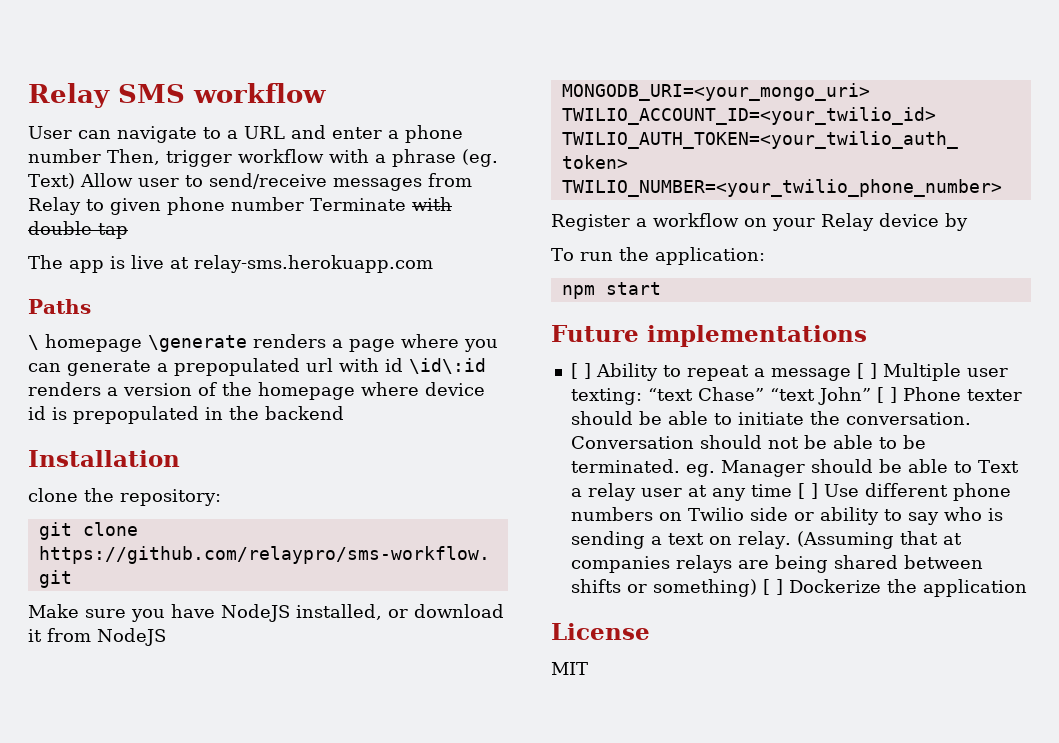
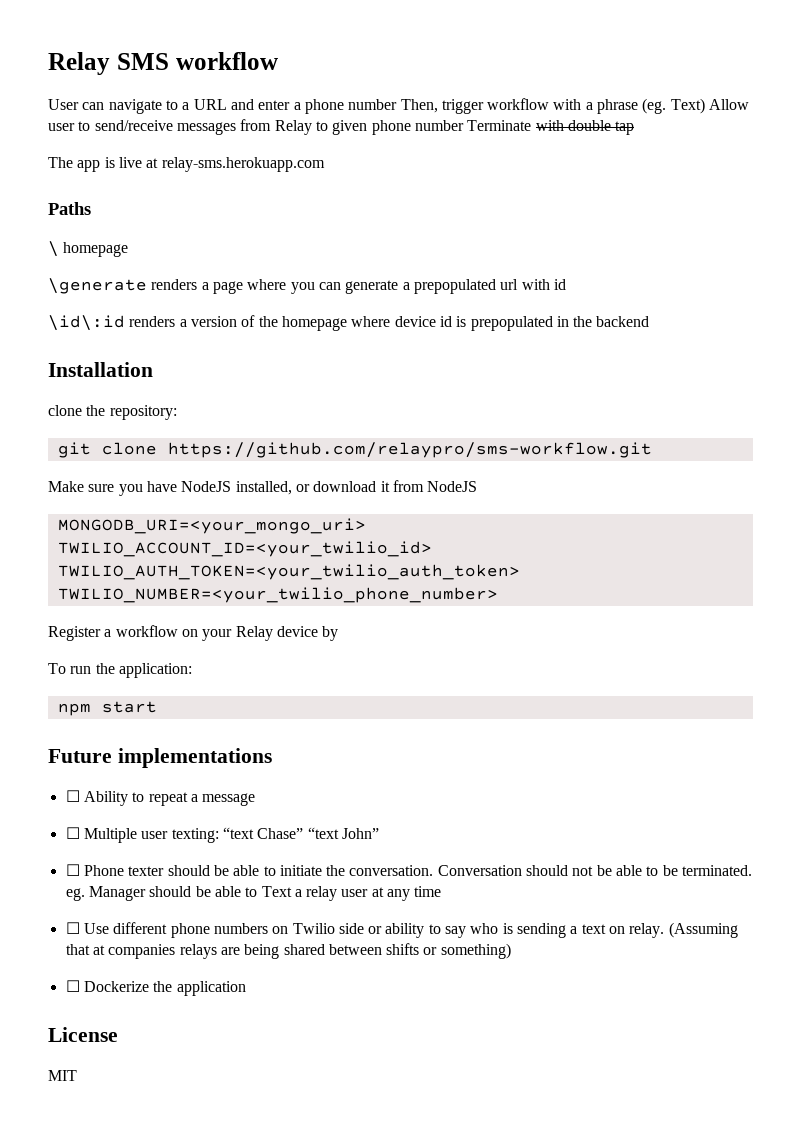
(142, 343) none -> (129, 249) //
(403, 365) none -> (566, 284) //
[570,363,591,379] [ ] -> [65,790,80,802] ☐
[856,363,877,379] [ ] -> [65,827,80,839] // ☐
[876,387,897,403] [ ] -> [65,864,80,876] // ☐
[797,483,818,499] [ ] -> [65,922,80,934] // ☐
[762,579,783,595] [ ] -> [65,980,80,992] // ☐

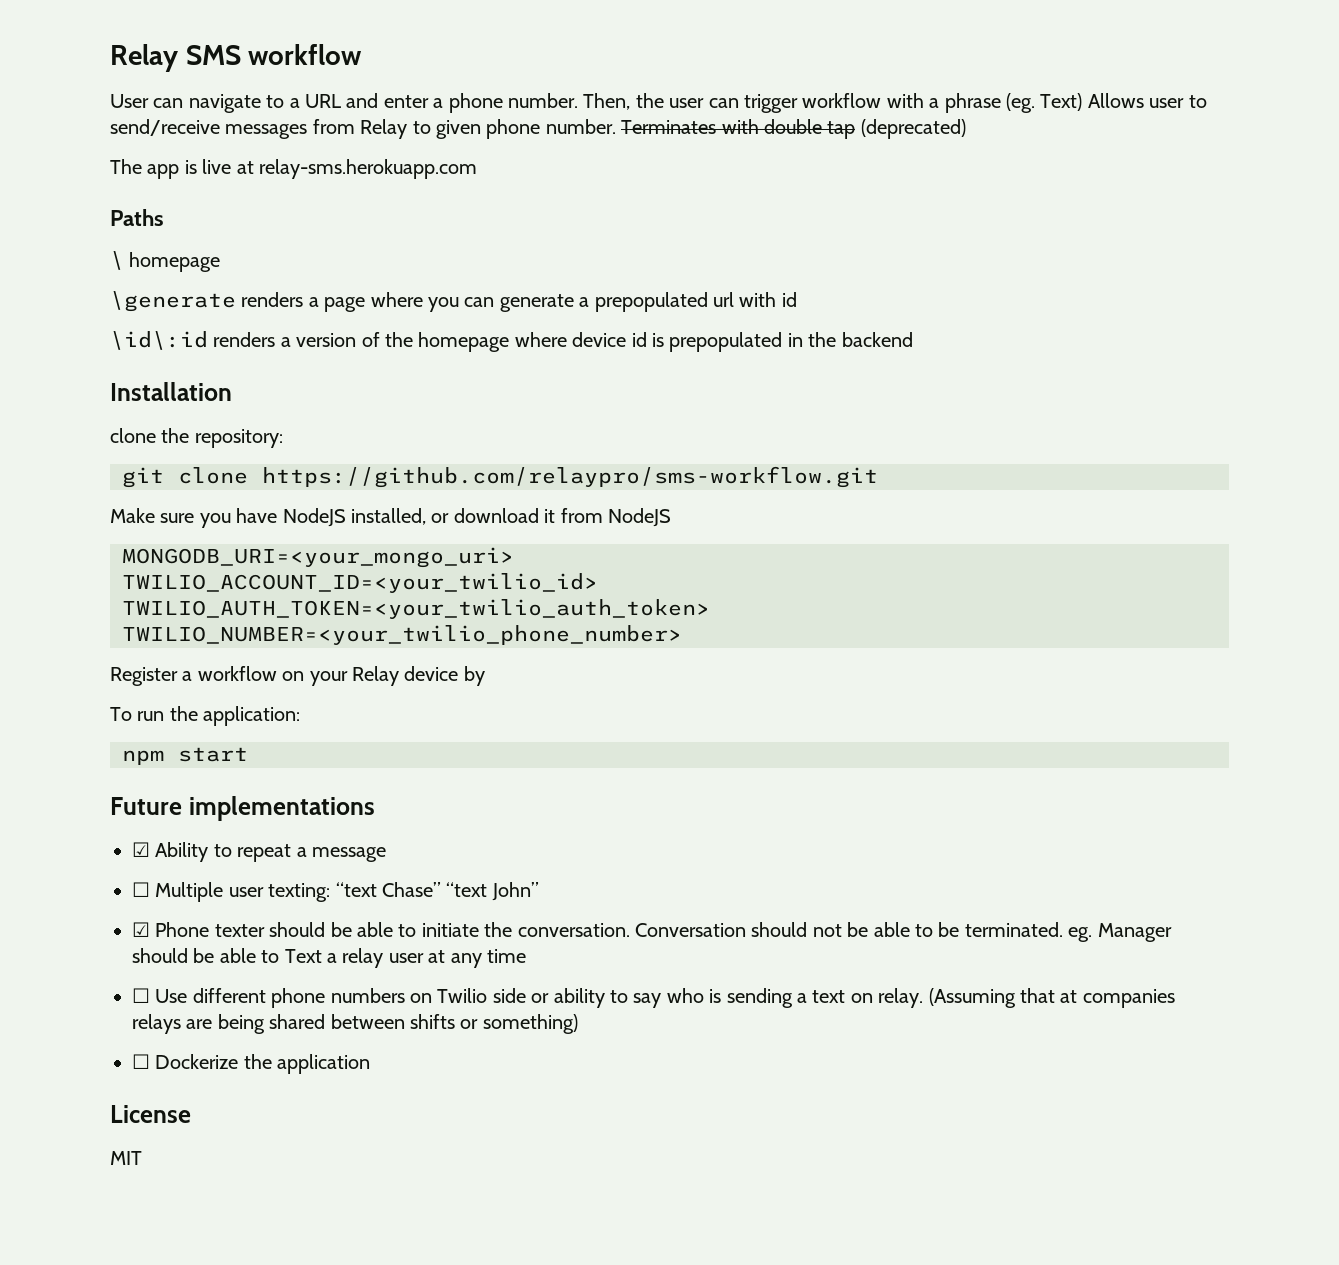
[348,99,438,113] number Then, -> [507,93,739,110] number. Then, the user can
[709,99,750,110] Allow -> [1087,93,1144,108] Allows
[414,120,532,131] number Terminate -> [545,119,717,134] number. Terminates
(635, 128) none -> [860,119,966,139] (deprecated)
[65,790,80,802] ☐ -> [132,842,150,857] ☑
[65,864,80,876] ☐ -> [132,922,150,937] ☑

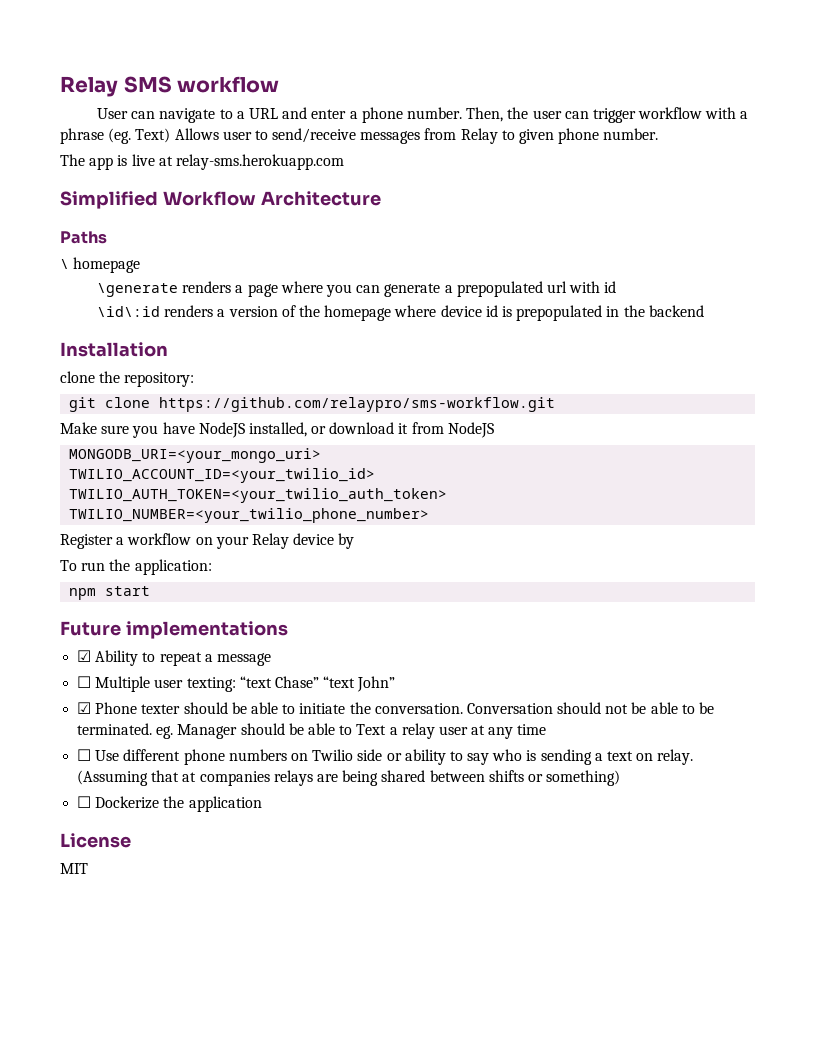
[621,119,966,139] Terminates with double tap (deprecated) -> (659, 134) none
(477, 169) none -> [60,191,381,209] // Simplified Workflow Architecture

